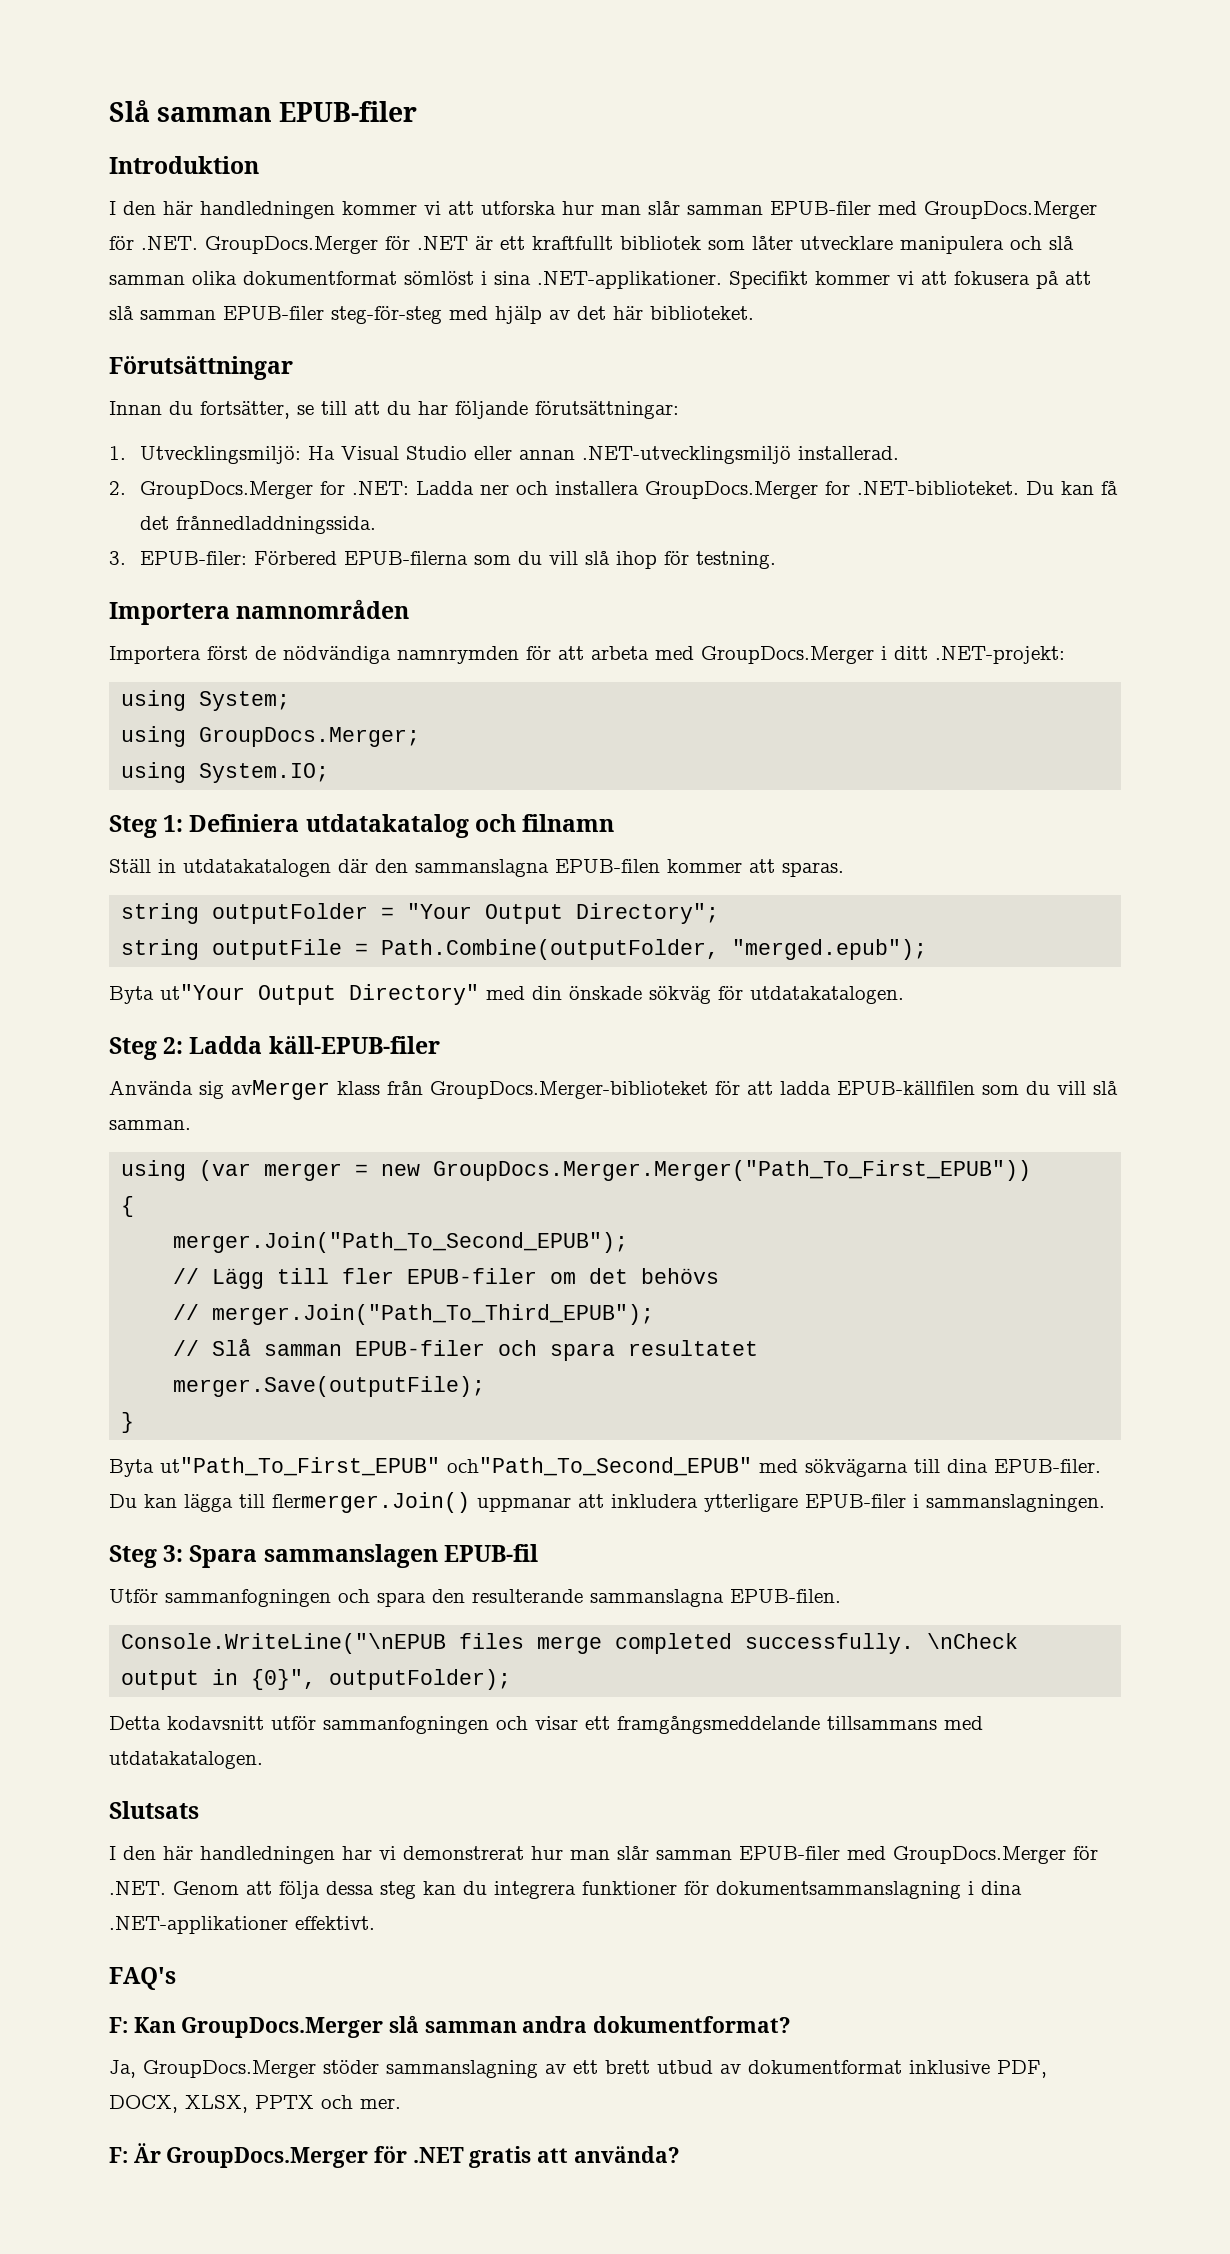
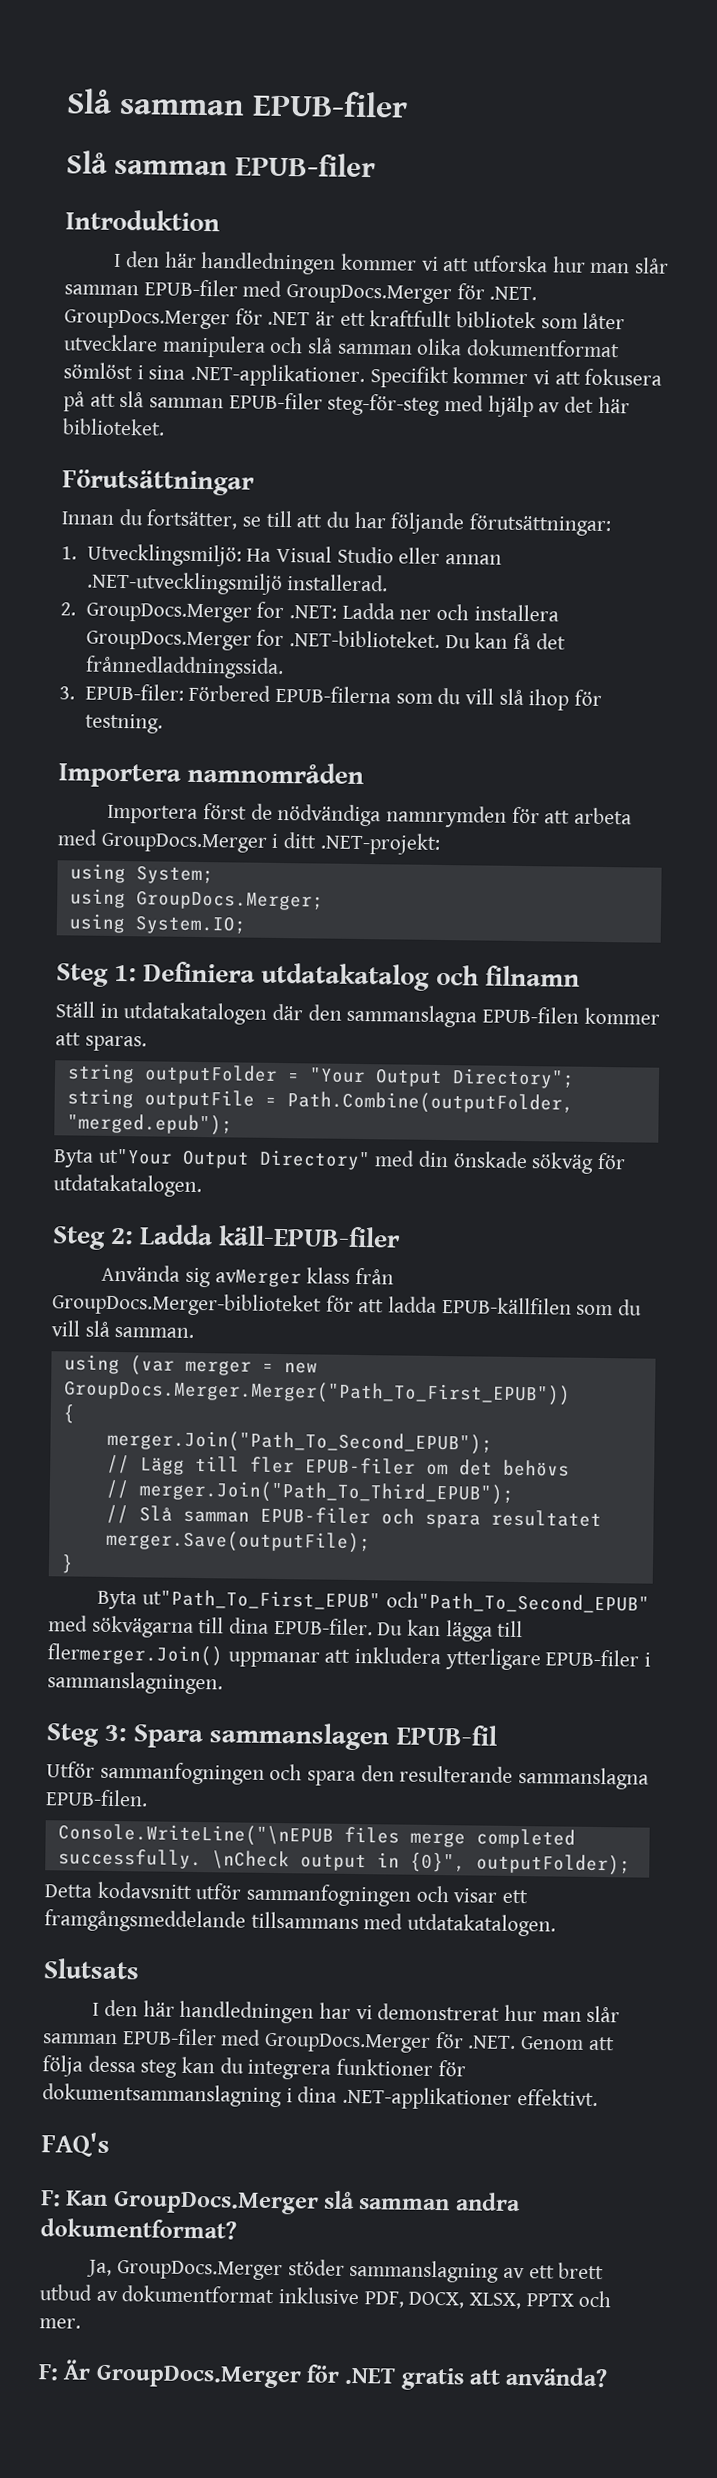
[109,100,418,122] Slå samman EPUB-filer -> [66,88,408,118] [66,150,376,178] Slå samman EPUB-filer // Slå samman EPUB-filer

